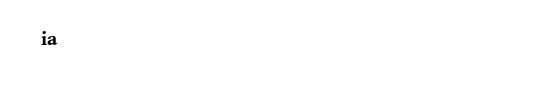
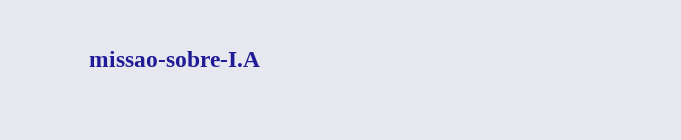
[41,31,58,45] ia -> [89,51,260,67] missao-sobre-I.A

